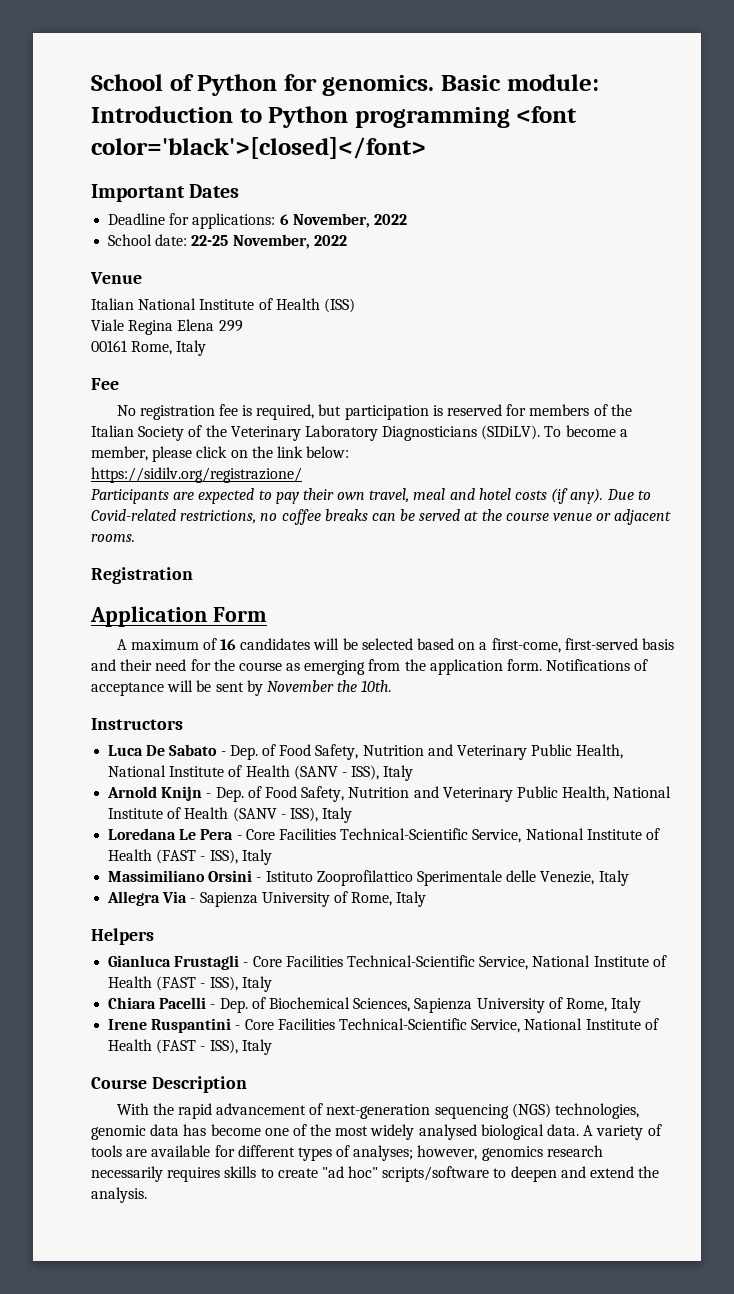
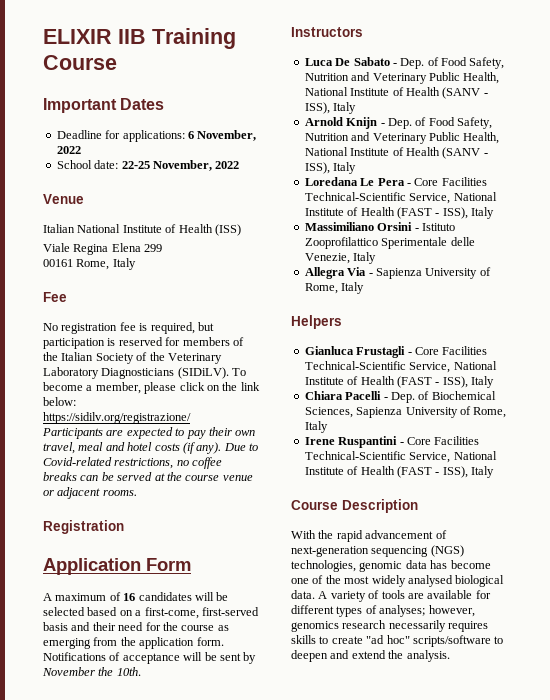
[91,74,599,96] [91,106,578,128] [91,137,426,159] School of Python for genomics. Basic module: Introduction to Python programming <font color='black'>[closed]</font> -> [43,28,236,49] [43,55,117,70] ELIXIR IIB Training Course

